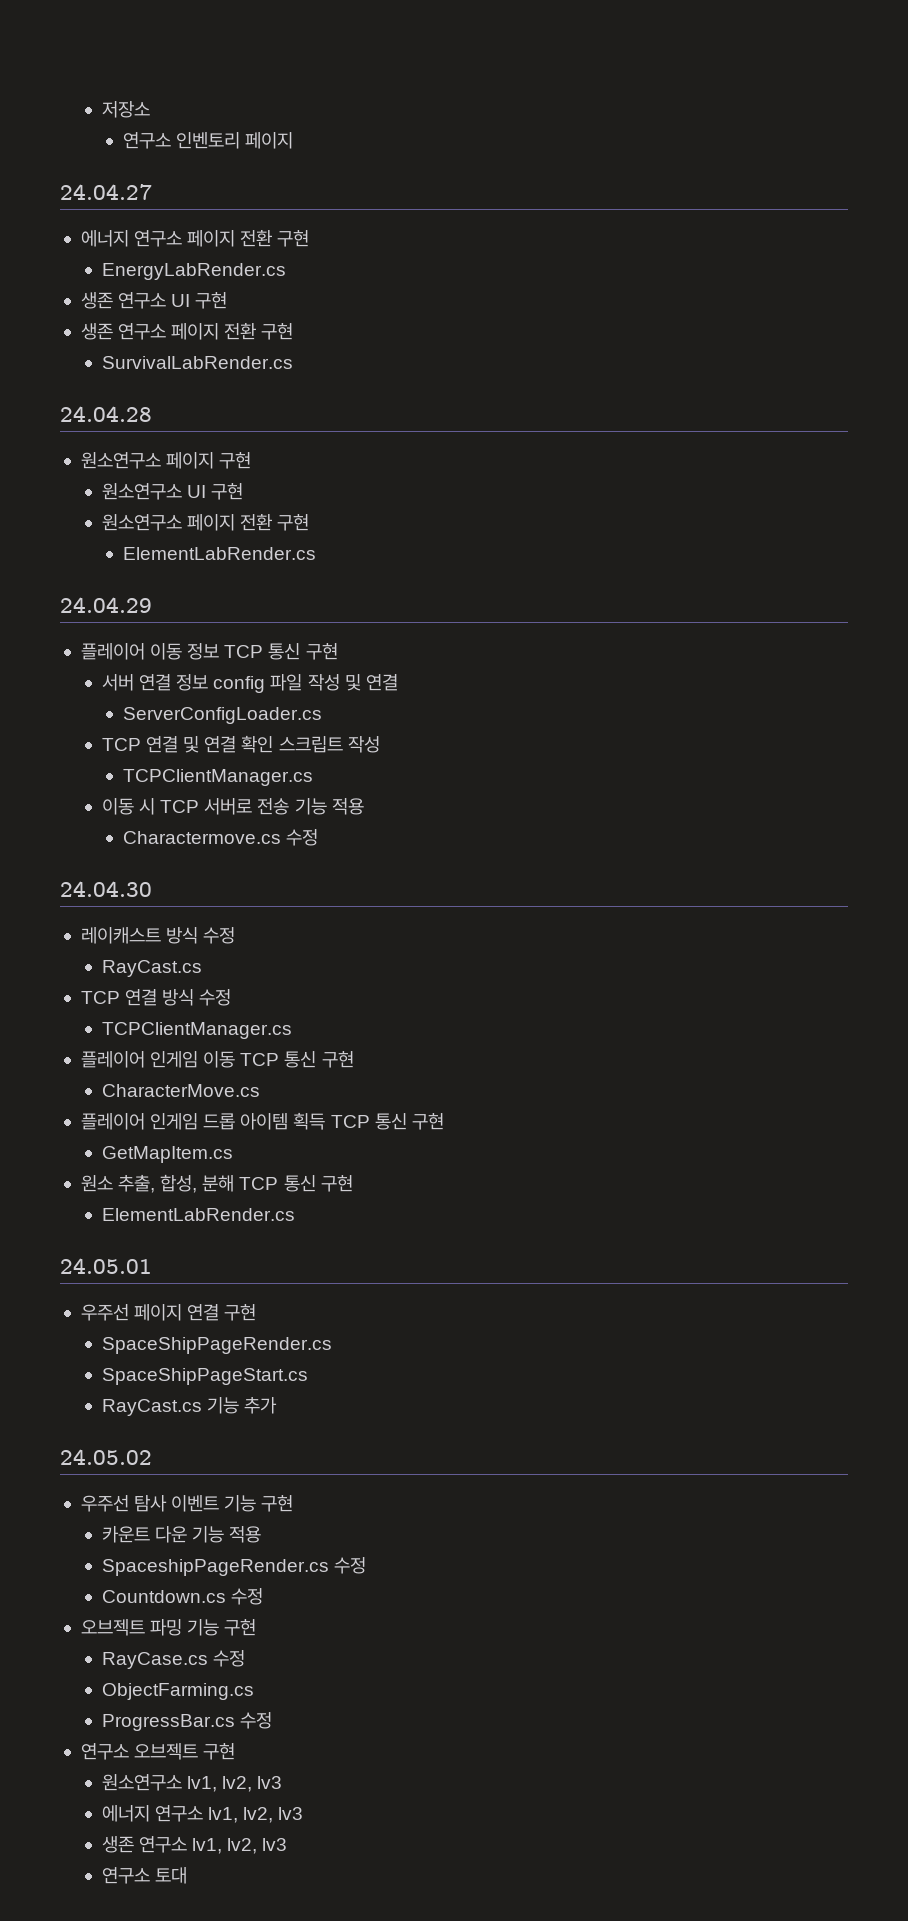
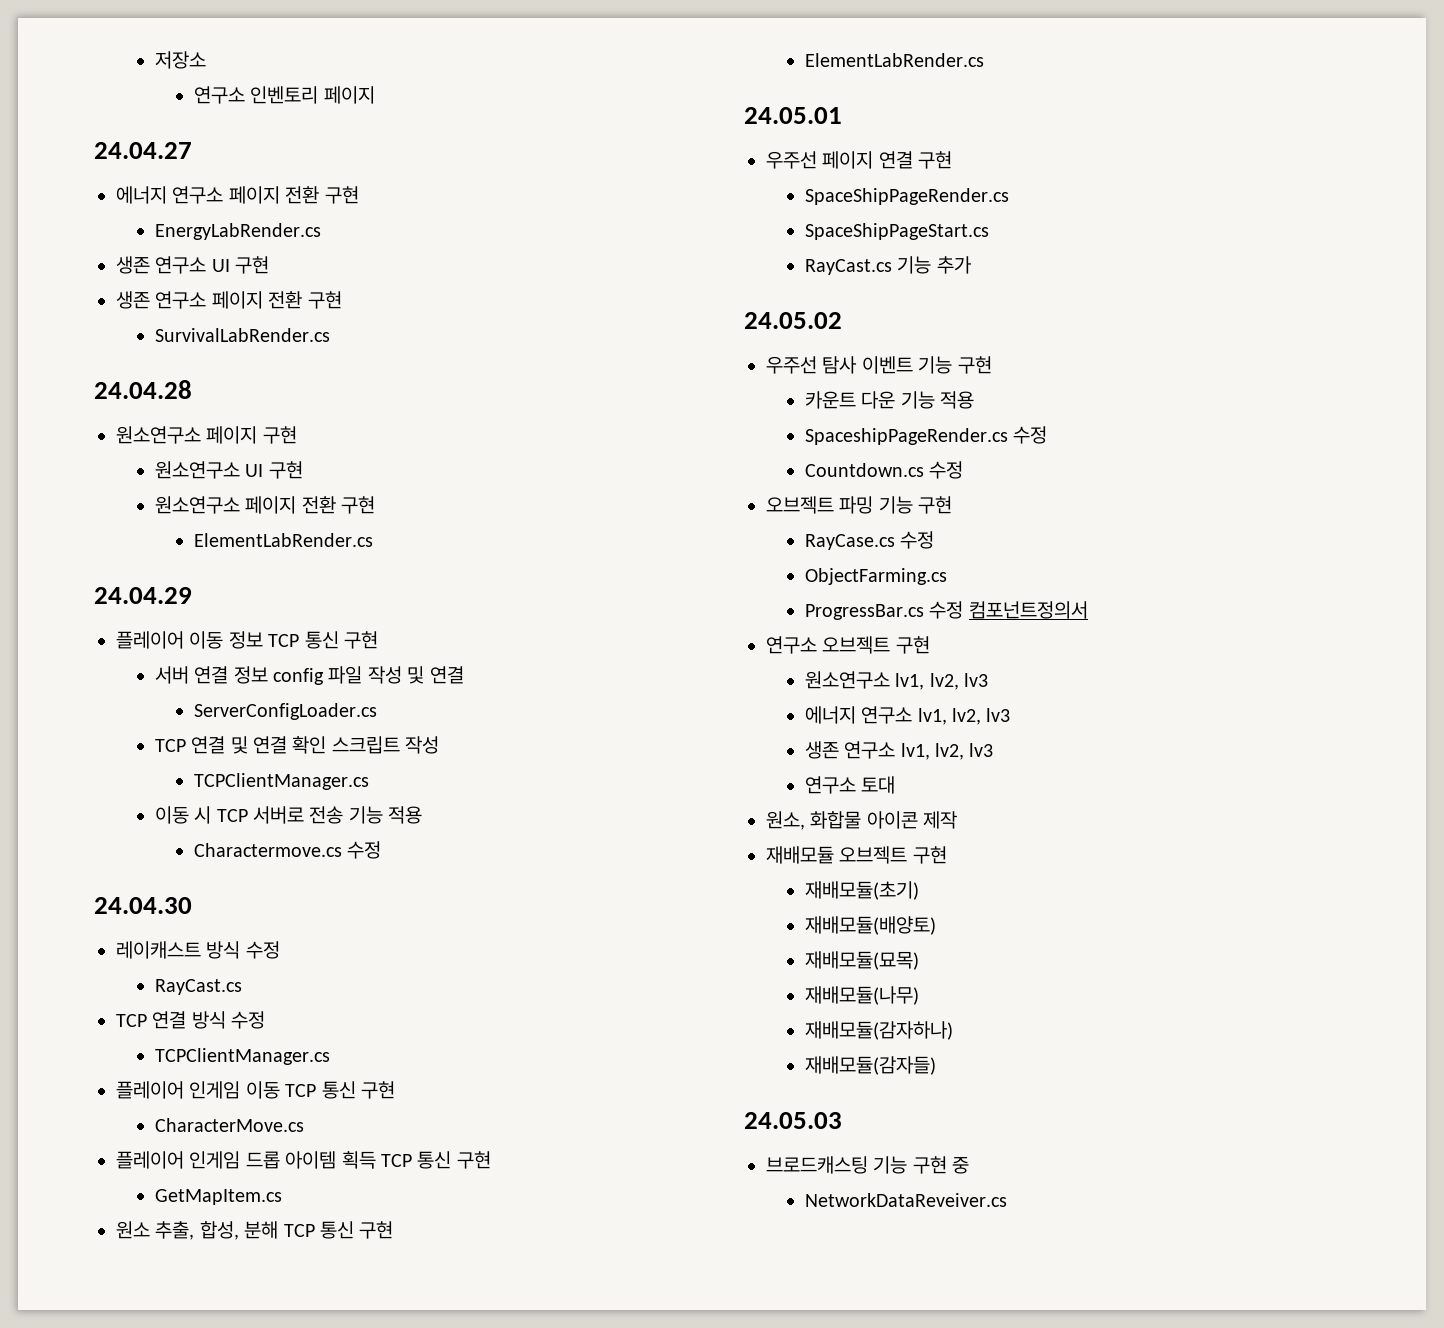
(273, 1720) none -> [968,601,1088,619] 컴포넌트정의서
(188, 1875) none -> [766,811,958,830] [766,846,947,864] [804,881,919,900] [804,916,936,935] [804,951,919,970] [804,986,919,1005] [804,1021,953,1040] [804,1056,936,1075] [744,1112,842,1129] [766,1156,970,1174] [804,1193,1007,1207] // 원소, 화합물 아이콘 제작 // 재배모듈 오브젝트 구현 // 재배모듈(초기) // 재배모듈(배양토) // 재배모듈(묘목) // 재배모듈(나무) // 재배모듈(감자하나) // 재배모듈(감자들) // 24.05.03 // 브로드캐스팅 기능 구현 중 // NetworkDataReveiver.cs

